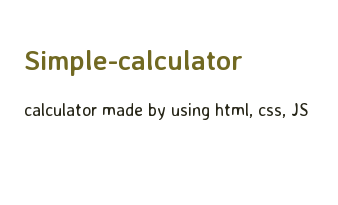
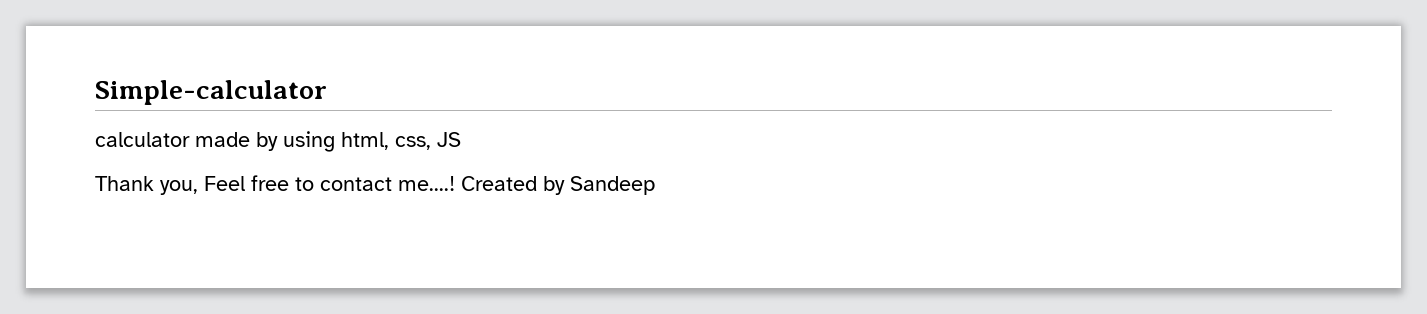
(309, 109) none -> [95,175,655,195] // Thank you, Feel free to contact me....! Created by Sandeep

